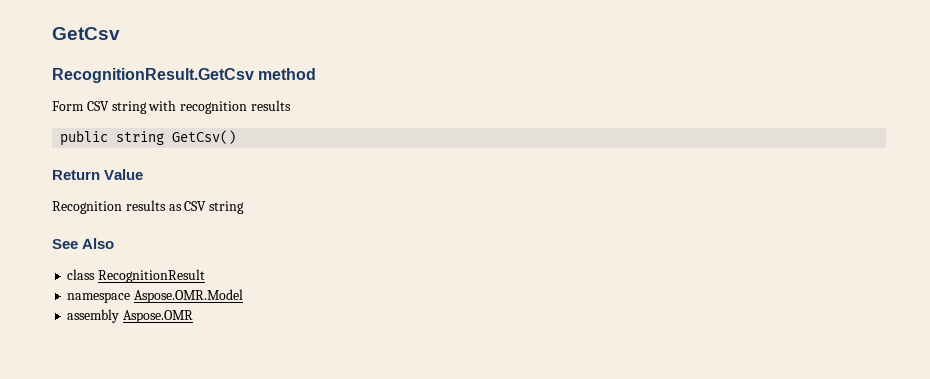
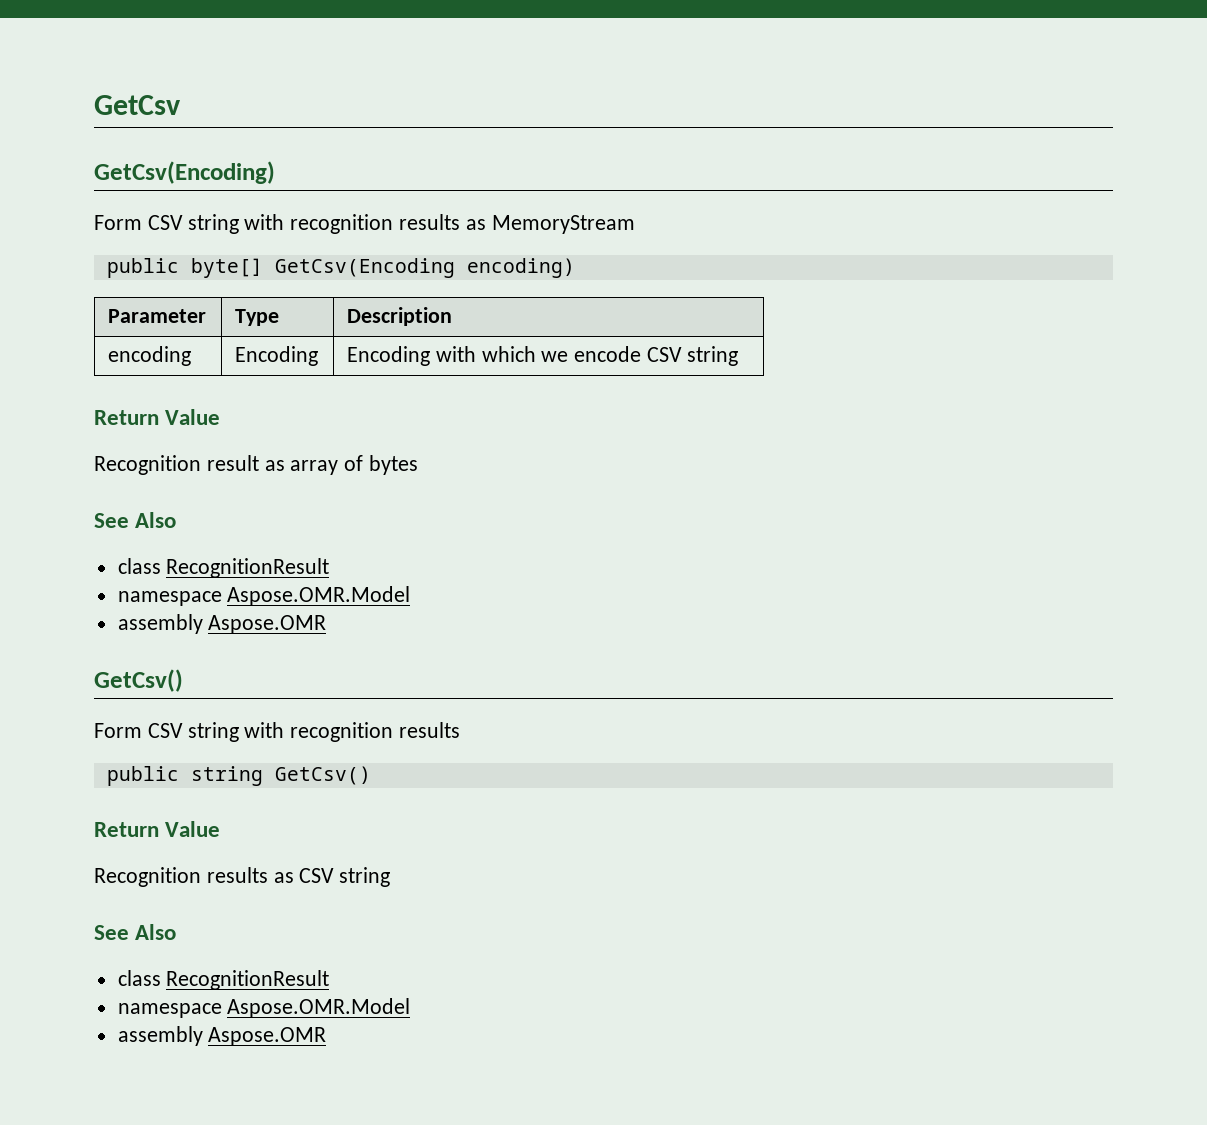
[52,68,317,83] RecognitionResult.GetCsv method -> [94,161,275,184] [94,214,635,234] [106,258,575,278] [108,309,207,323] [235,309,280,326] [347,307,453,326] [108,346,192,366] [235,346,319,366] [347,346,738,366] [94,409,221,425] [94,455,419,475] [94,512,177,528] [117,558,330,578] [117,586,411,606] [117,614,327,634] [94,669,183,692] GetCsv(Encoding) // Form CSV string with recognition results as MemoryStream // public byte[] GetCsv(Encoding encoding) // Parameter | Type | Description // encoding | Encoding | Encoding with which we encode CSV string // Return Value // Recognition result as array of bytes // See Also // class RecognitionResult // namespace Aspose.OMR.Model // assembly Aspose.OMR // GetCsv()

